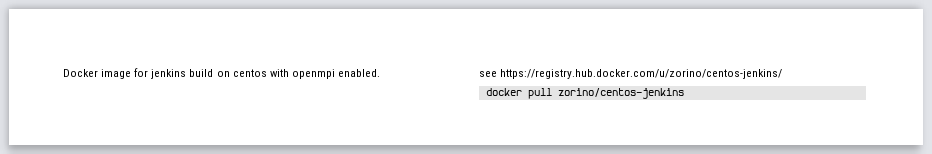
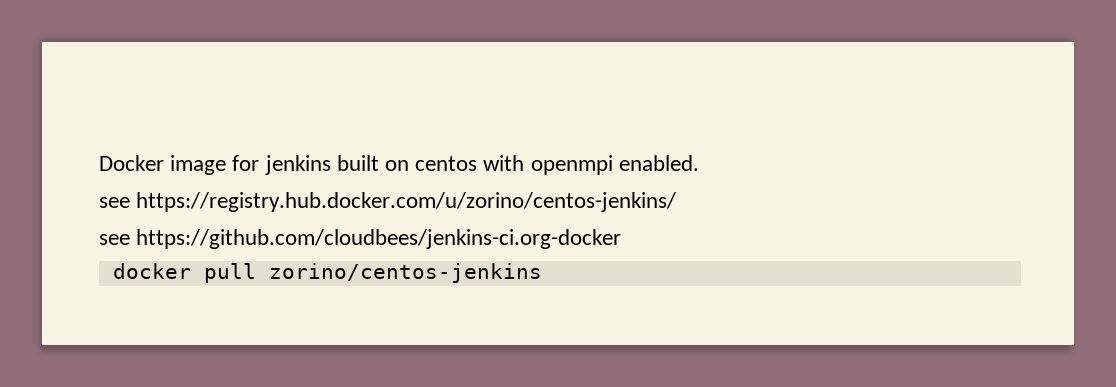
[189,69,214,77] build -> [336,155,379,171] built
(783, 74) none -> [99,229,622,249] // see https://github.com/cloudbees/jenkins-ci.org-docker

